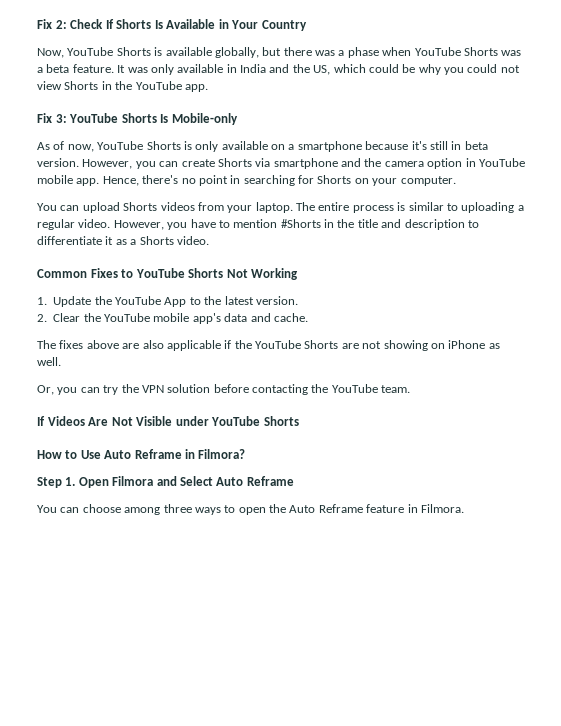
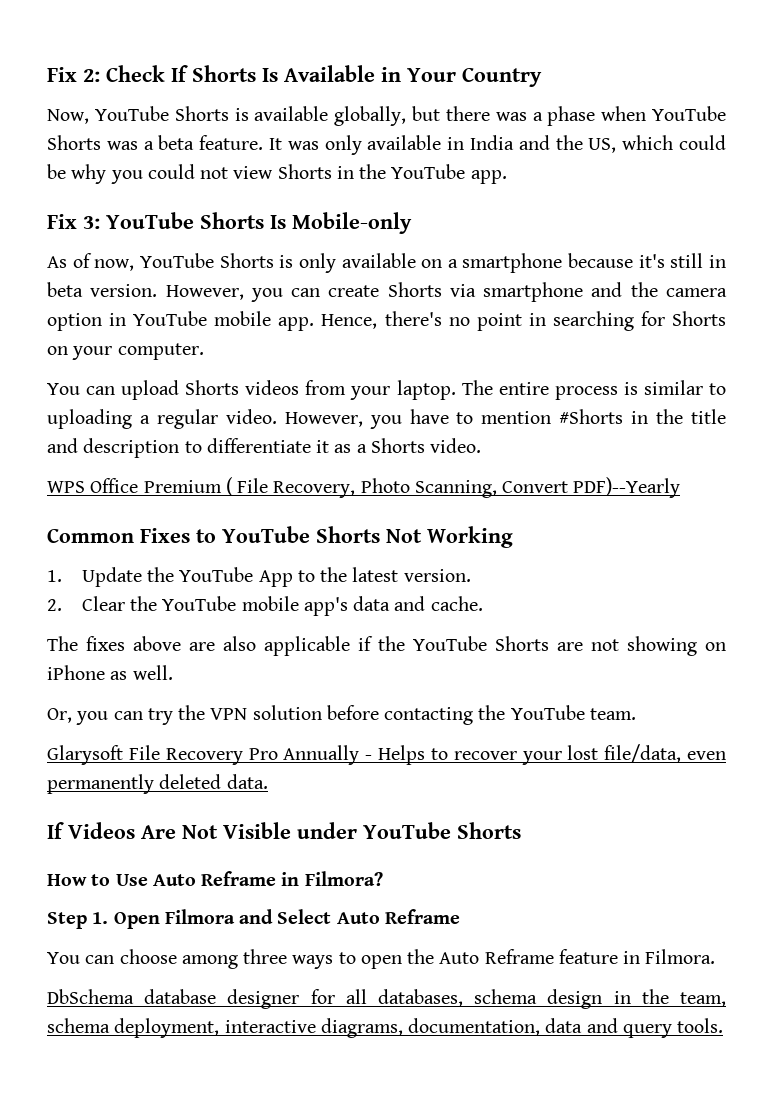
(209, 240) none -> [47,477,681,498] // WPS Office Premium ( File Recovery, Photo Scanning, Convert PDF)--Yearly
(411, 389) none -> [47,744,726,765] [47,774,268,794] // Glarysoft File Recovery Pro Annually - Helps to recover your lost file/data, even permanently deleted data.
(464, 508) none -> [47,989,726,1009] [47,1018,724,1038] // DbSchema database designer for all databases, schema design in the team, schema deployment, interactive diagrams, documentation, data and query tools.

